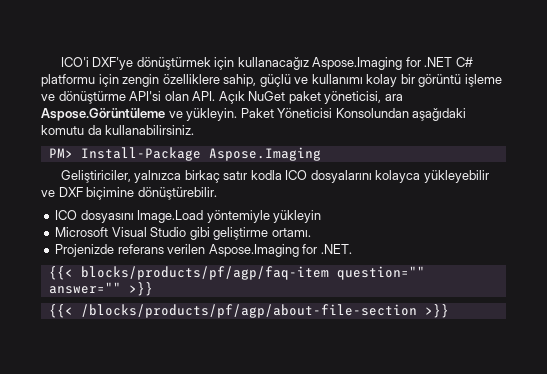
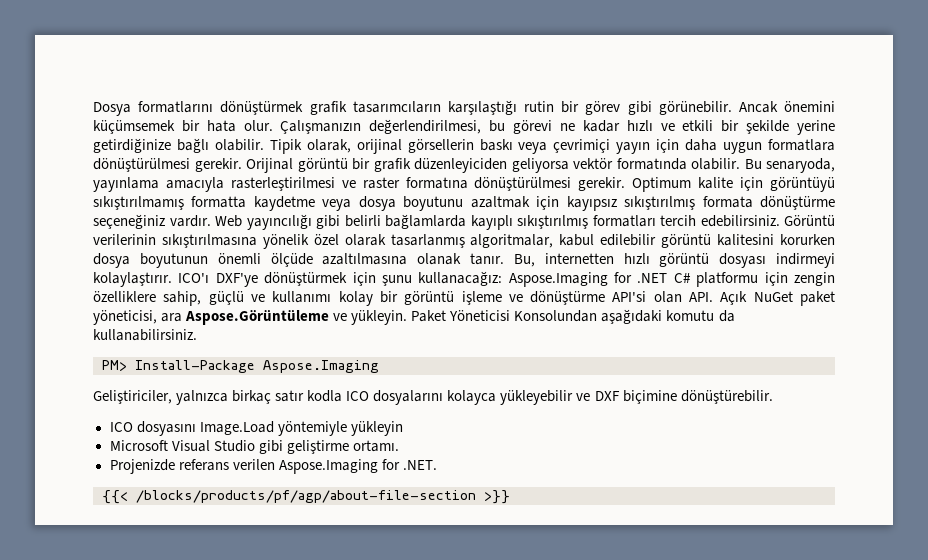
[60,57,89,67] ICO'i -> [93,100,835,116] [93,119,836,135] [93,138,836,154] [93,158,835,173] [93,177,835,192] [93,196,835,211] [93,214,835,230] [93,234,835,249] [93,253,836,268] [93,272,210,287] Dosya formatlarını dönüştürmek grafik tasarımcıların karşılaştığı rutin bir görev gibi görünebilir. Ancak önemini küçümsemek bir hata olur. Çalışmanızın değerlendirilmesi, bu görevi ne kadar hızlı ve etkili bir şekilde yerine getirdiğinize bağlı olabilir. Tipik olarak, orijinal görsellerin baskı veya çevrimiçi yayın için daha uygun formatlara dönüştürülmesi gerekir. Orijinal görüntü bir grafik düzenleyiciden geliyorsa vektör formatında olabilir. Bu senaryoda, yayınlama amacıyla rasterleştirilmesi ve raster formatına dönüştürülmesi gerekir. Optimum kalite için görüntüyü sıkıştırılmamış formatta kaydetme veya dosya boyutunu azaltmak için kayıpsız sıkıştırılmış formata dönüştürme seçeneğiniz vardır. Web yayıncılığı gibi belirli bağlamlarda kayıplı sıkıştırılmış formatları tercih edebilirsiniz. Görüntü verilerinin sıkıştırılmasına yönelik özel olarak tasarlanmış algoritmalar, kabul edilebilir görüntü kalitesini korurken dosya boyutunun önemli ölçüde azaltılmasına olanak tanır. Bu, internetten hızlı görüntü dosyası indirmeyi kolaylaştırır. ICO'ı
[237,57,309,70] kullanacağız -> [381,271,503,286] şunu kullanacağız:
[48,266,425,280] [48,282,153,296] // {{< blocks/products/pf/agp/faq-item question="" answer="" >}} -> (437, 465) none

